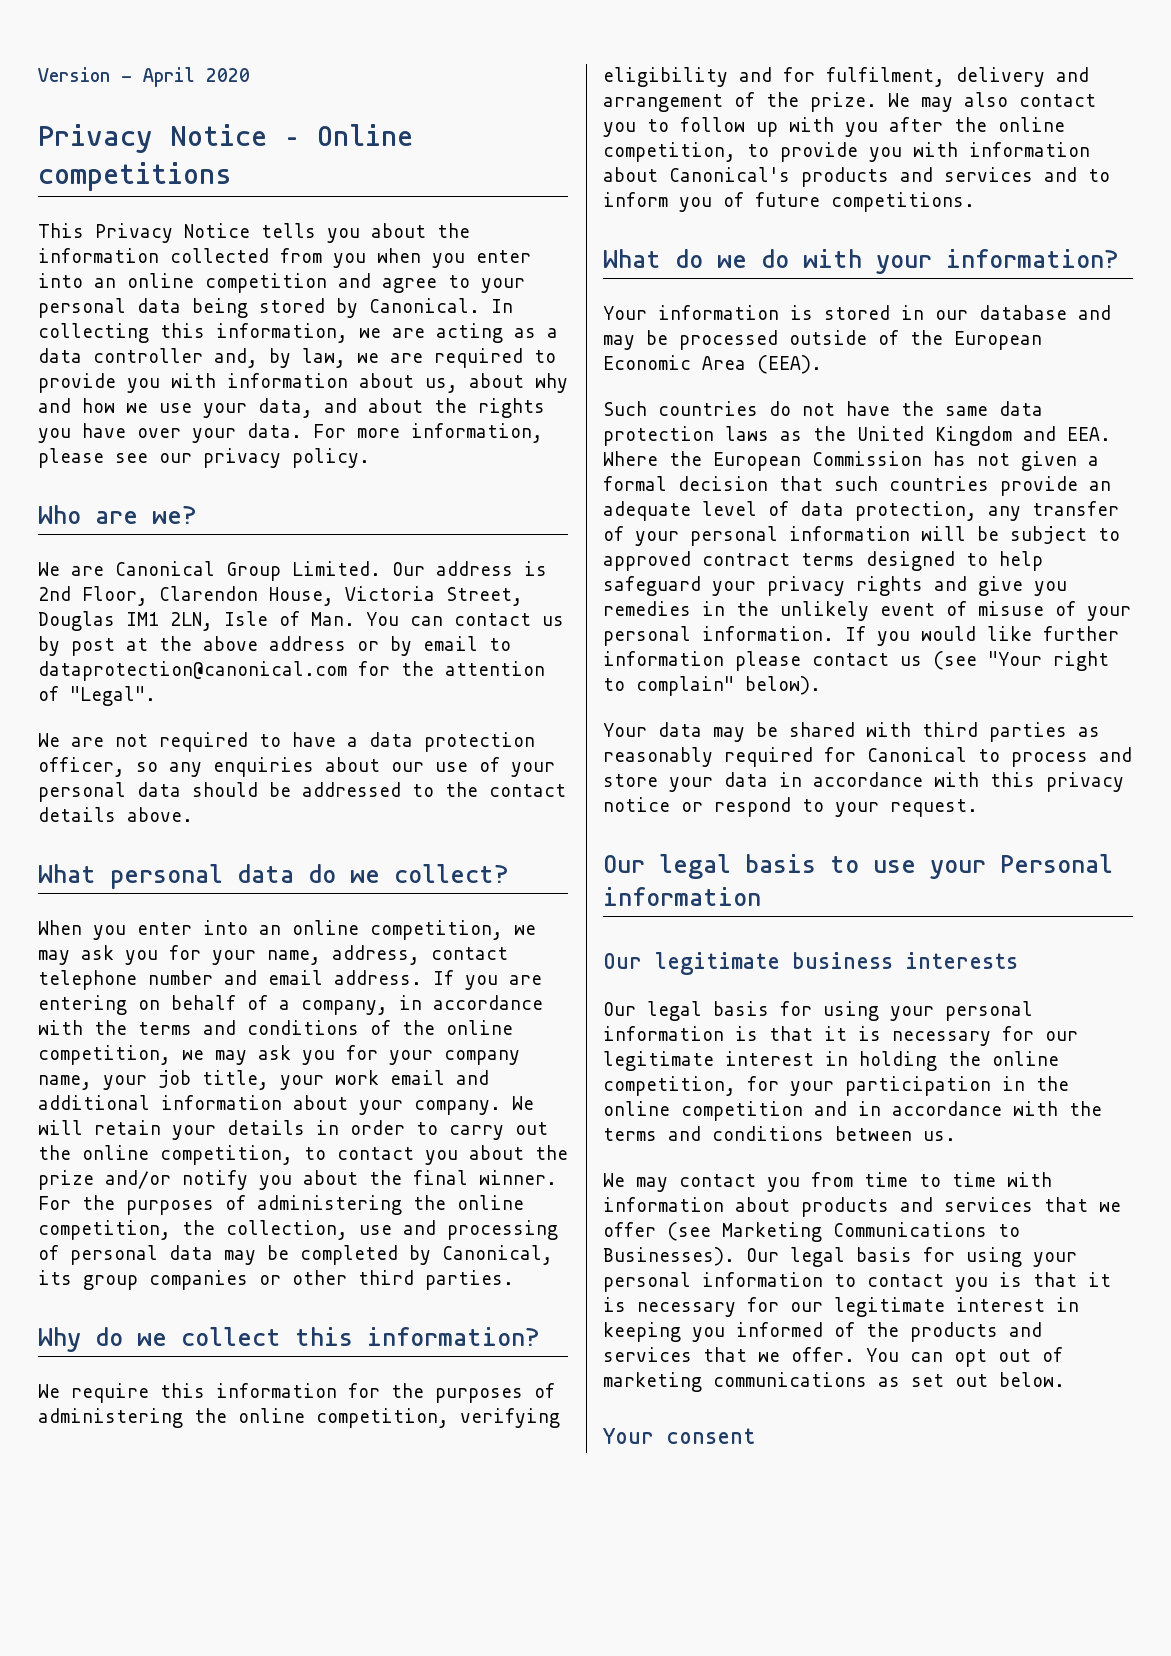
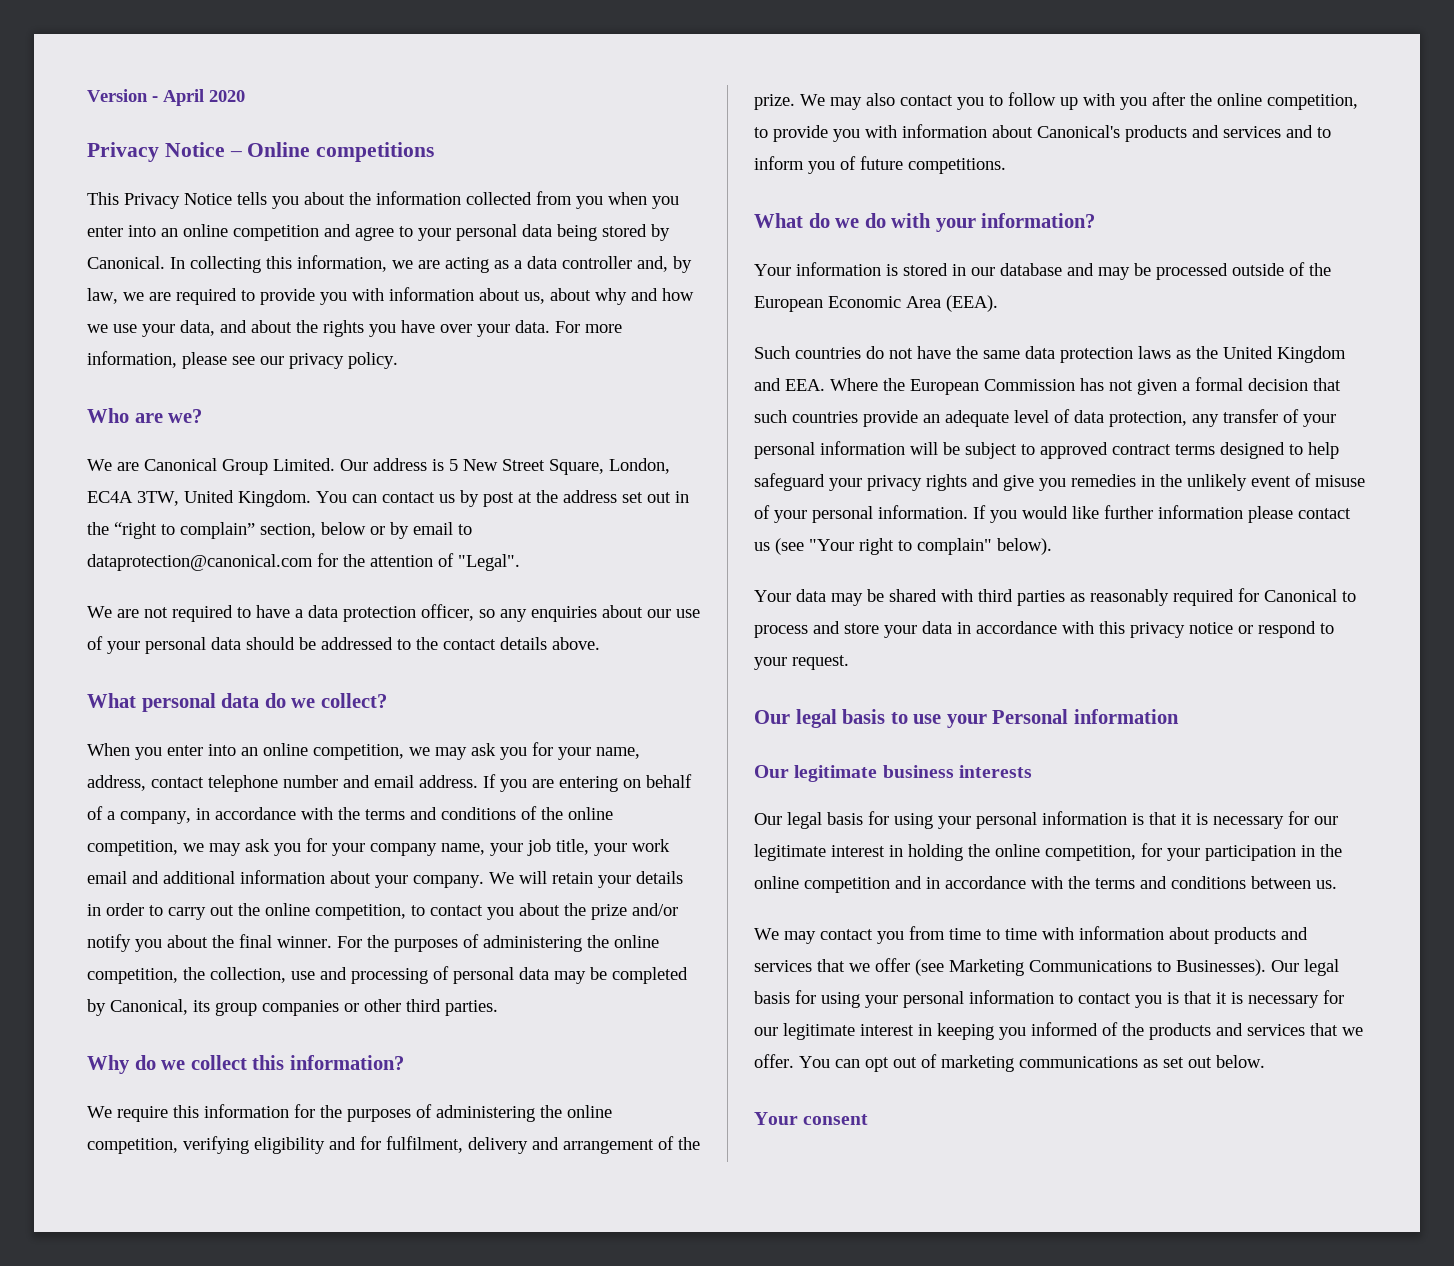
[38,586,523,606] [38,611,355,631] 2nd Floor, Clarendon House, Victoria Street, Douglas IM1 2LN, Isle of Man. -> [449,458,670,475] [87,490,311,507] 5 New Street Square, London, EC4A 3TW, United Kingdom.
[203,636,346,651] above address -> [563,490,689,503] [87,522,366,539] address set out in the “right to complain” section, below

